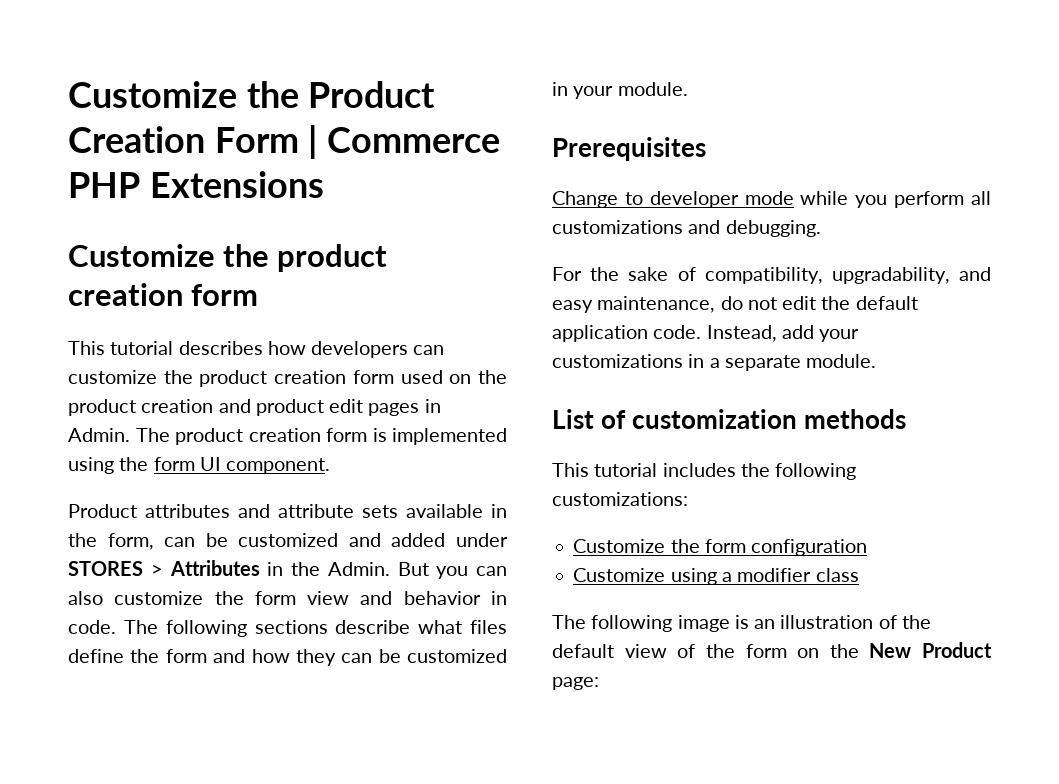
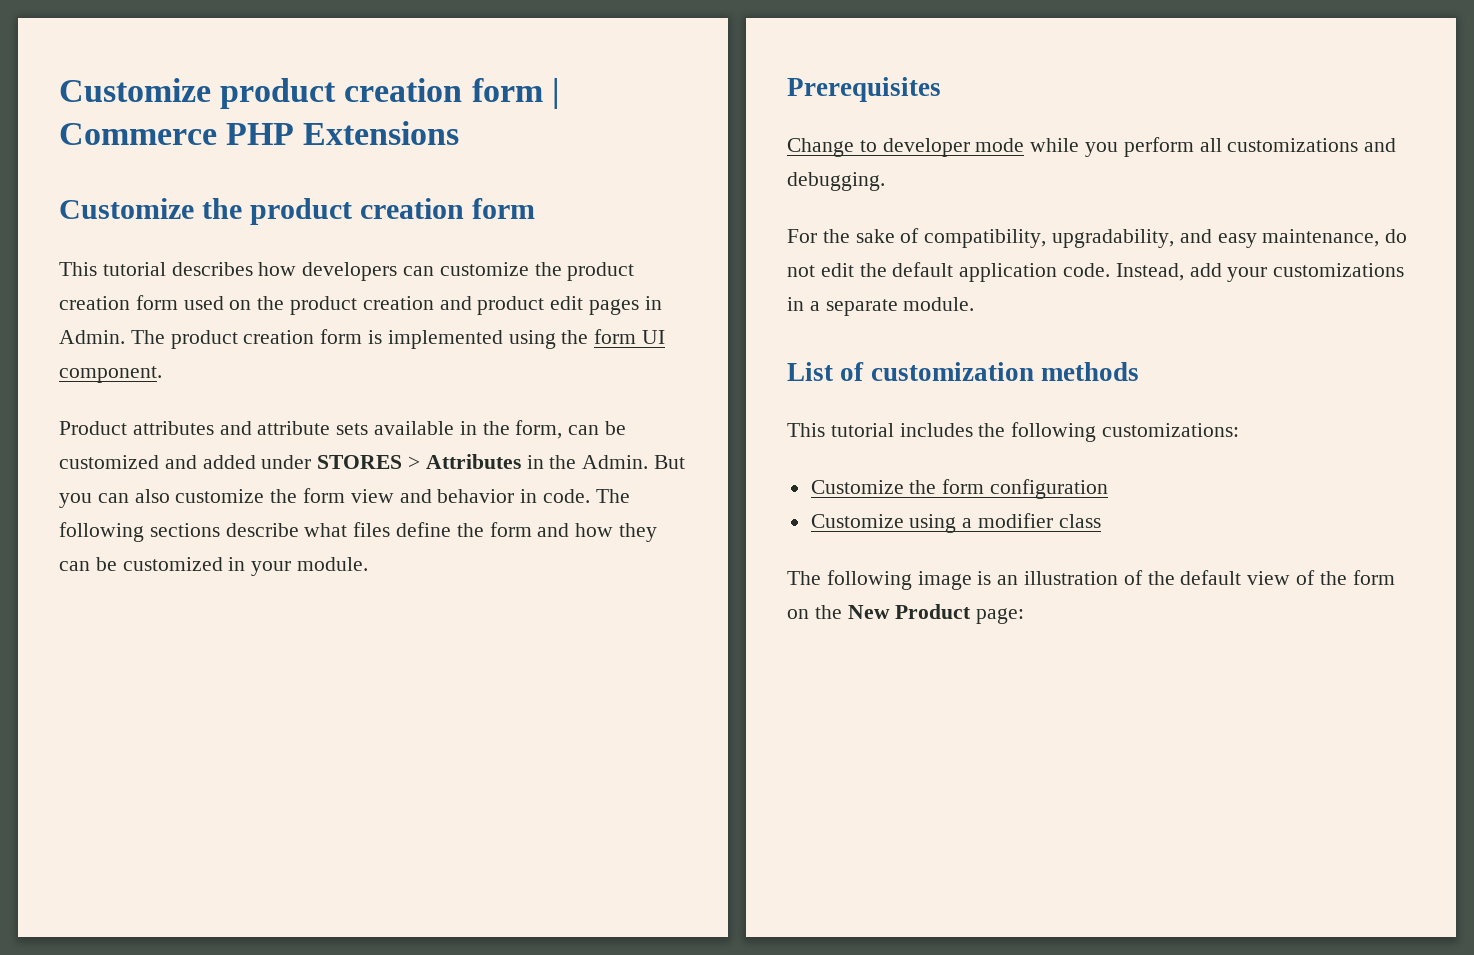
[68,81,436,108] [68,126,299,153] Customize the Product Creation Form -> [59,78,543,109] Customize product creation form

